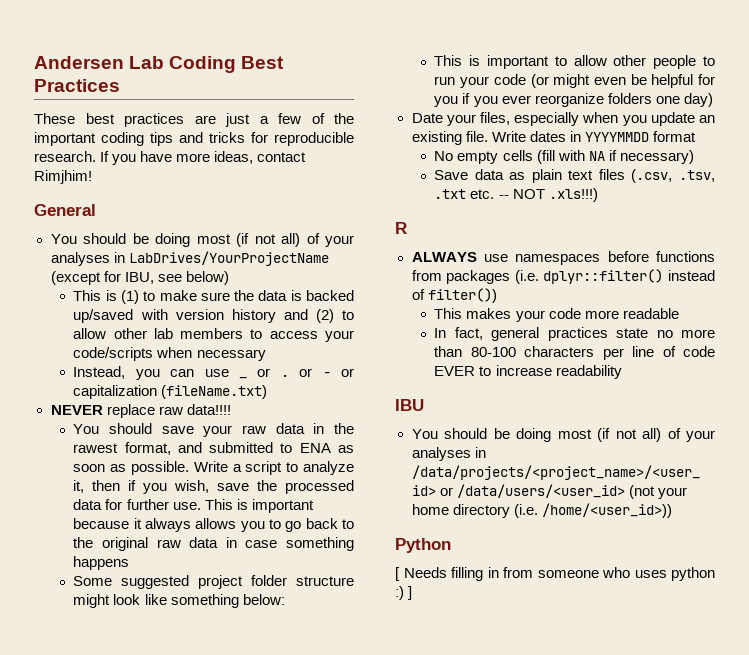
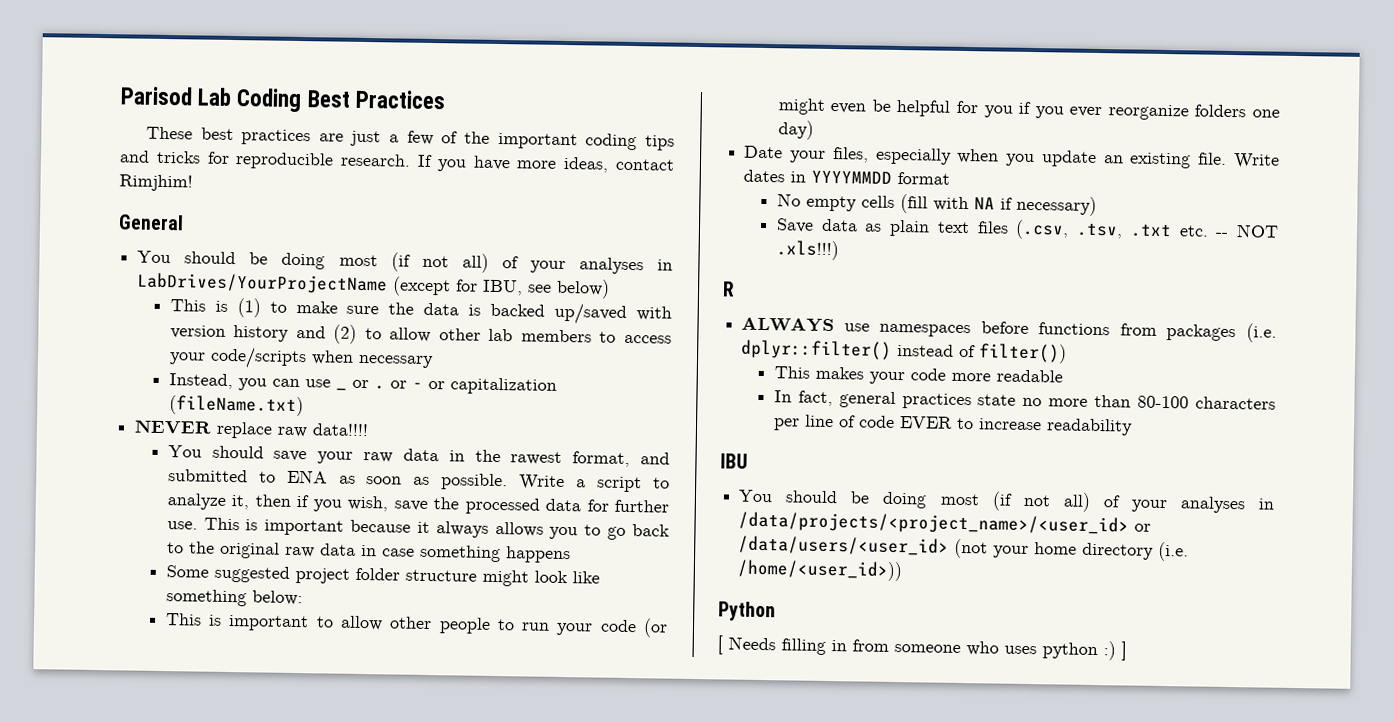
[34,56,124,69] Andersen -> [120,86,193,106] Parisod

